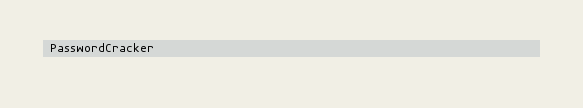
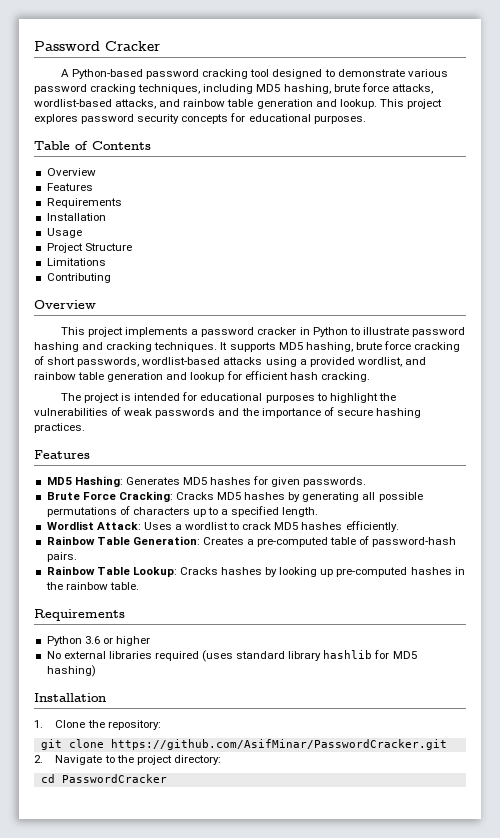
(49, 47) none -> [34,41,160,51] [60,69,448,79] [34,83,433,94] [34,99,442,109] [34,113,366,124] [34,141,151,150] [46,168,96,176] [46,183,93,191] [46,198,122,208] [46,213,106,221] [46,228,82,238] [46,243,132,253] [46,258,106,266] [46,273,111,283] [34,300,96,309] [60,327,465,337] [34,341,461,352] [34,356,426,367] [34,371,370,382] [60,392,396,403] [34,407,421,418] [34,423,85,433] [34,450,90,459] [46,476,367,487] [46,491,423,502] [46,506,319,517] [46,521,399,532] [46,536,457,547] [46,552,77,562] [46,566,465,577] [45,582,139,590] [34,609,125,621] [46,636,150,646] [46,650,417,662] [46,665,96,677] [34,693,106,702] [34,720,161,730] [40,739,447,750] [34,755,221,765] [40,774,55,783] Password Cracker // A Python-based password cracking tool designed to demonstrate various password cracking techniques, including MD5 hashing, brute force attacks, wordlist-based attacks, and rainbow table generation and lookup. This project explores password security concepts for educational purposes. // Table of Contents // Overview // Features // Requirements // Installation // Usage // Project Structure // Limitations // Contributing // Overview // This project implements a password cracker in Python to illustrate password hashing and cracking techniques. It supports MD5 hashing, brute force cracking of short passwords, wordlist-based attacks using a provided wordlist, and rainbow table generation and lookup for efficient hash cracking. // The project is intended for educational purposes to highlight the vulnerabilities of weak passwords and the importance of secure hashing practices. // Features // MD5 Hashing: Generates MD5 hashes for given passwords. // Brute Force Cracking: Cracks MD5 hashes by generating all possible permutations of characters up to a specified length. // Wordlist Attack: Uses a wordlist to crack MD5 hashes efficiently. // Rainbow Table Generation: Creates a pre-computed table of password-hash pairs. // Rainbow Table Lookup: Cracks hashes by looking up pre-computed hashes in the rainbow table. // Requirements // Python 3.6 or higher // No external libraries required (uses standard library hashlib for MD5 hashing) // Installation // 1. Clone the repository: // git clone https://github.com/AsifMinar/PasswordCracker.git // 2. Navigate to the project directory: // cd

